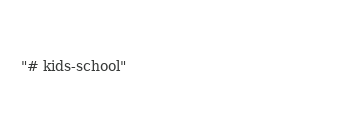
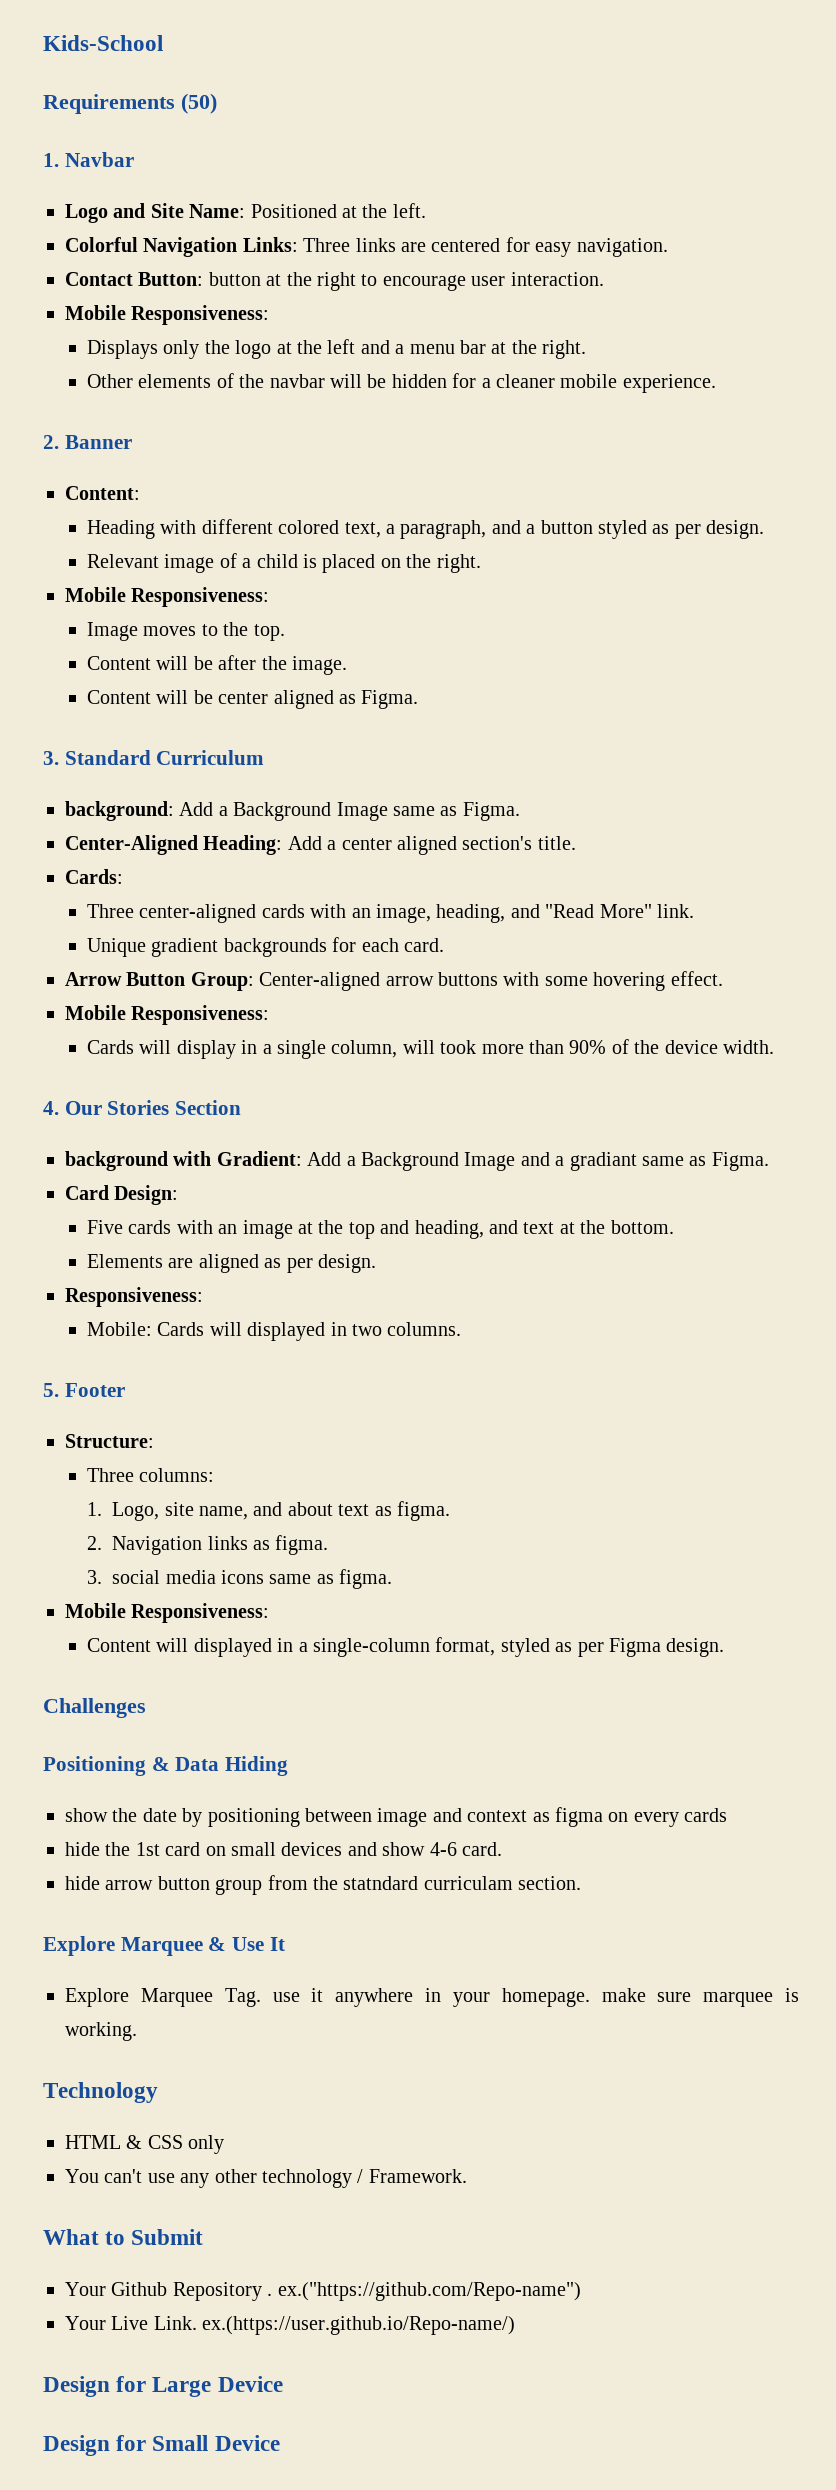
[21,60,126,71] "# kids-school" -> [43,35,163,51] [43,93,217,114] [43,152,134,167] [65,203,426,223] [65,237,668,257] [65,272,604,291] [65,305,270,325] [87,339,587,359] [87,373,716,393] [43,435,132,449] [65,486,140,500] [87,519,765,539] [87,553,481,573] [65,587,270,607] [87,622,285,641] [87,655,348,675] [87,690,419,709] [43,750,265,765] [65,801,520,821] [65,835,576,855] [65,869,123,884] [87,904,695,923] [87,937,445,957] [65,971,723,991] [65,1005,270,1025] [87,1039,775,1059] [43,1100,242,1115] [65,1151,769,1171] [65,1185,179,1205] [87,1220,674,1239] [87,1254,377,1273] [65,1287,203,1307] [87,1322,462,1341] [43,1383,125,1397] [65,1434,154,1448] [87,1468,215,1482] [87,1501,450,1521] [87,1535,329,1555] [87,1569,393,1589] [65,1603,270,1623] [87,1637,725,1657] [43,1698,146,1718] [43,1756,289,1776] [65,1807,728,1827] [65,1842,502,1856] [65,1875,582,1895] [43,1936,285,1956] [65,1988,799,2007] [65,2022,137,2041] [43,2082,158,2103] [65,2135,225,2154] [65,2169,467,2188] [43,2229,204,2245] [65,2282,581,2301] [65,2316,516,2335] [43,2376,283,2397] [43,2435,280,2456] Kids-School // Requirements (50) // 1. Navbar // Logo and Site Name: Positioned at the left. // Colorful Navigation Links: Three links are centered for easy navigation. // Contact Button: button at the right to encourage user interaction. // Mobile Responsiveness: // Displays only the logo at the left and a menu bar at the right. // Other elements of the navbar will be hidden for a cleaner mobile experience. // 2. Banner // Content: // Heading with different colored text, a paragraph, and a button styled as per design. // Relevant image of a child is placed on the right. // Mobile Responsiveness: // Image moves to the top. // Content will be after the image. // Content will be center aligned as Figma. // 3. Standard Curriculum // background: Add a Background Image same as Figma. // Center-Aligned Heading: Add a center aligned section's title. // Cards: // Three center-aligned cards with an image, heading, and "Read More" link. // Unique gradient backgrounds for each card. // Arrow Button Group: Center-aligned arrow buttons with some hovering effect. // Mobile Responsiveness: // Cards will display in a single column, will took more than 90% of the device width. // 4. Our Stories Section // background with Gradient: Add a Background Image and a gradiant same as Figma. // Card Design: // Five cards with an image at the top and heading, and text at the bottom. // Elements are aligned as per design. // Responsiveness: // Mobile: Cards will displayed in two columns. // 5. Footer // Structure: // Three columns: // 1. Logo, site name, and about text as figma. // 2. Navigation links as figma. // 3. social media icons same as figma. // Mobile Responsiveness: // Content will displayed in a single-column format, styled as per Figma design. // Challenges // Positioning & Data Hiding // show the date by positioning between image and context as figma on every cards // hide the 1st card on small devices and show 4-6 card. // hide arrow button group from the statndard curriculam section. // Explore Marquee & Use It // Explore Marquee Tag. use it anywhere in your homepage. make sure marquee is working. // Technology // HTML & CSS only // You can't use any other technology / Framework. // What to Submit // Your Github Repository . ex.("https://github.com/Repo-name") // Your Live Link. ex.(https://user.github.io/Repo-name/) // Design for Large Device // Design for Small Device

